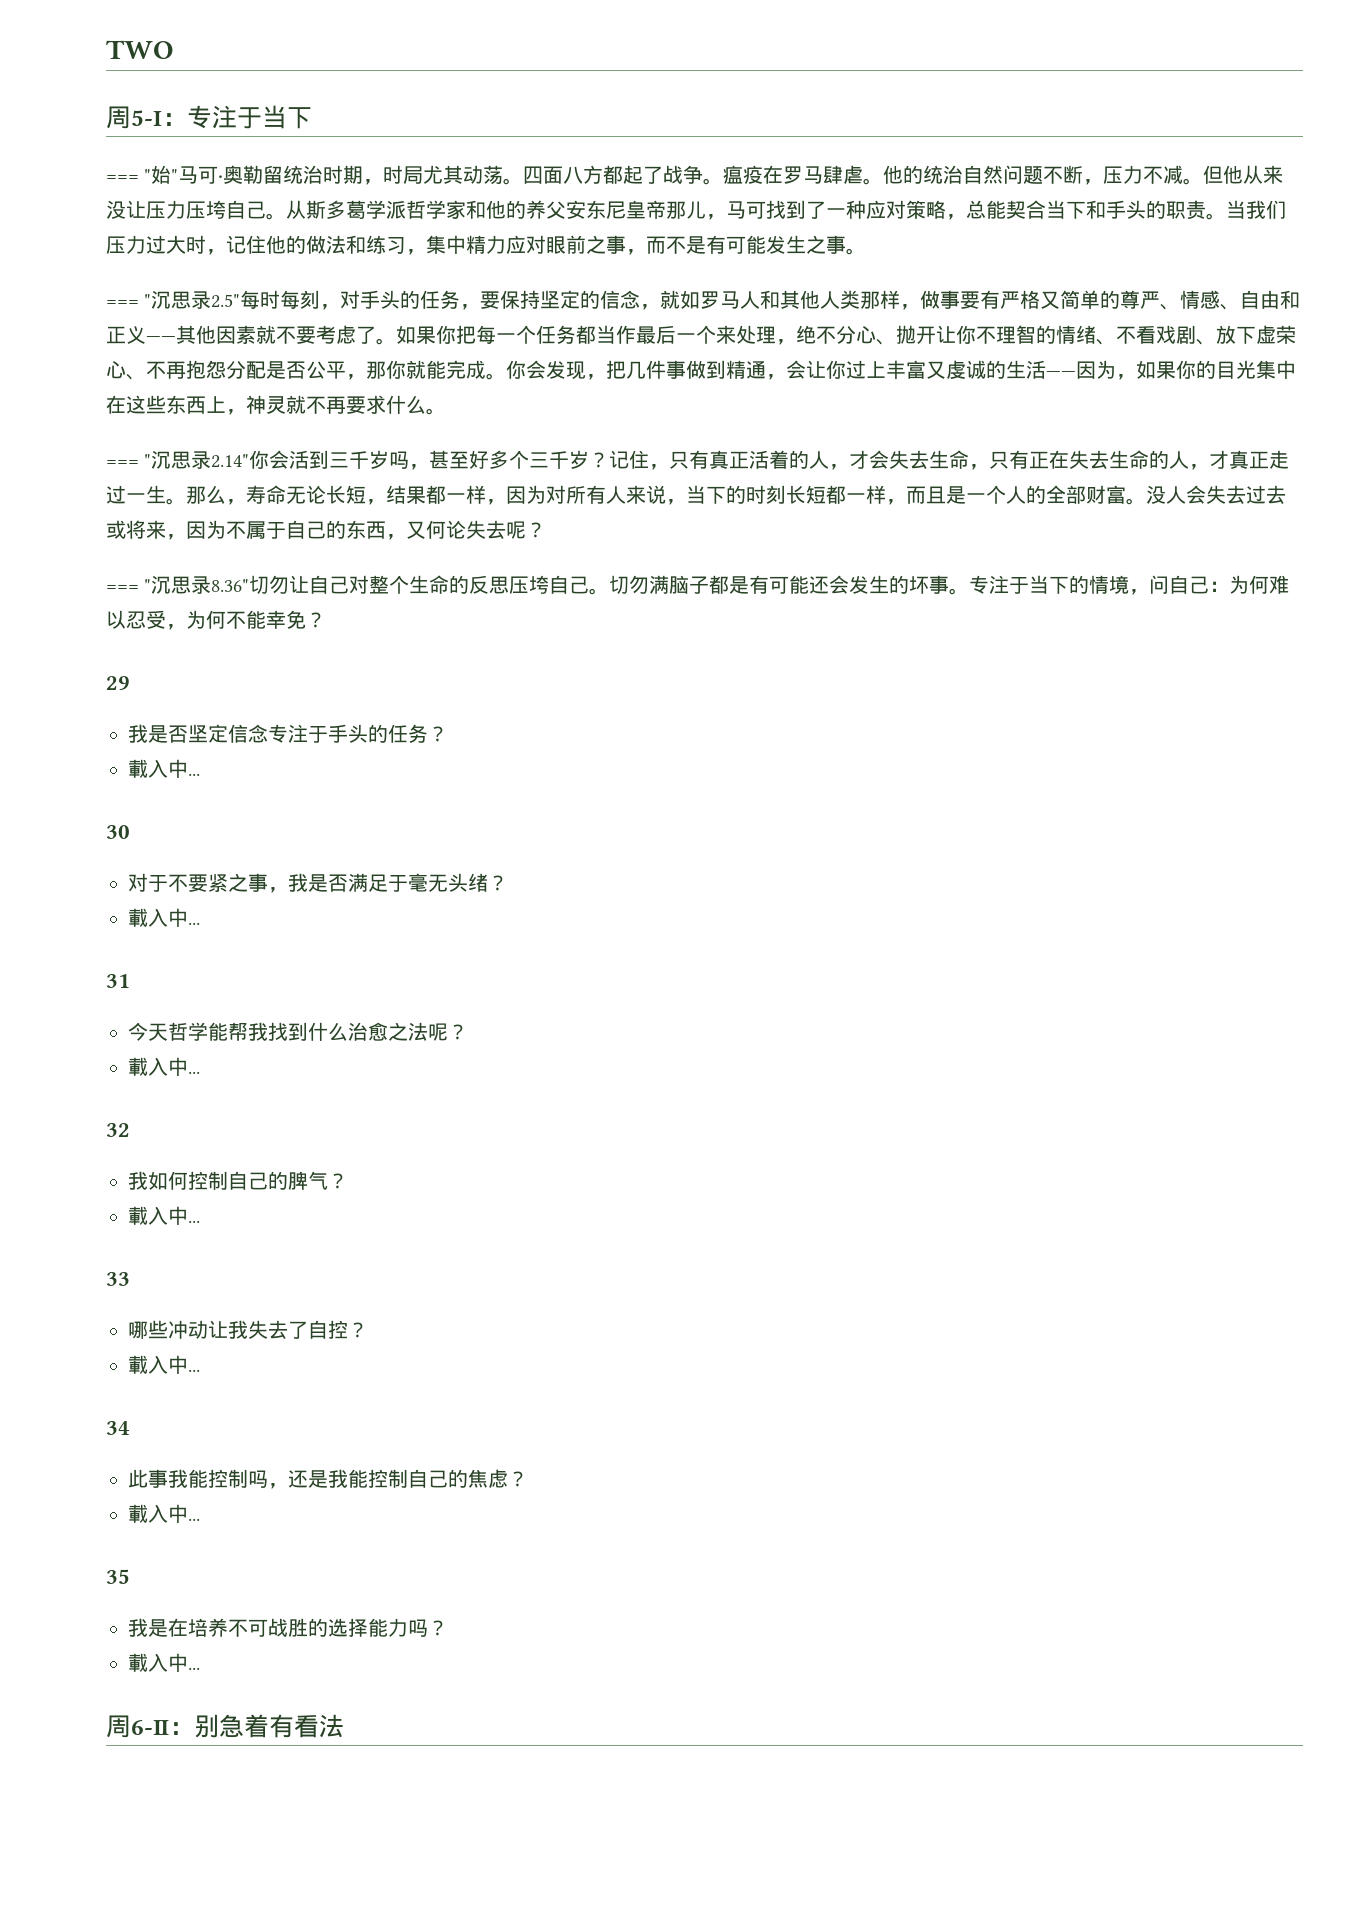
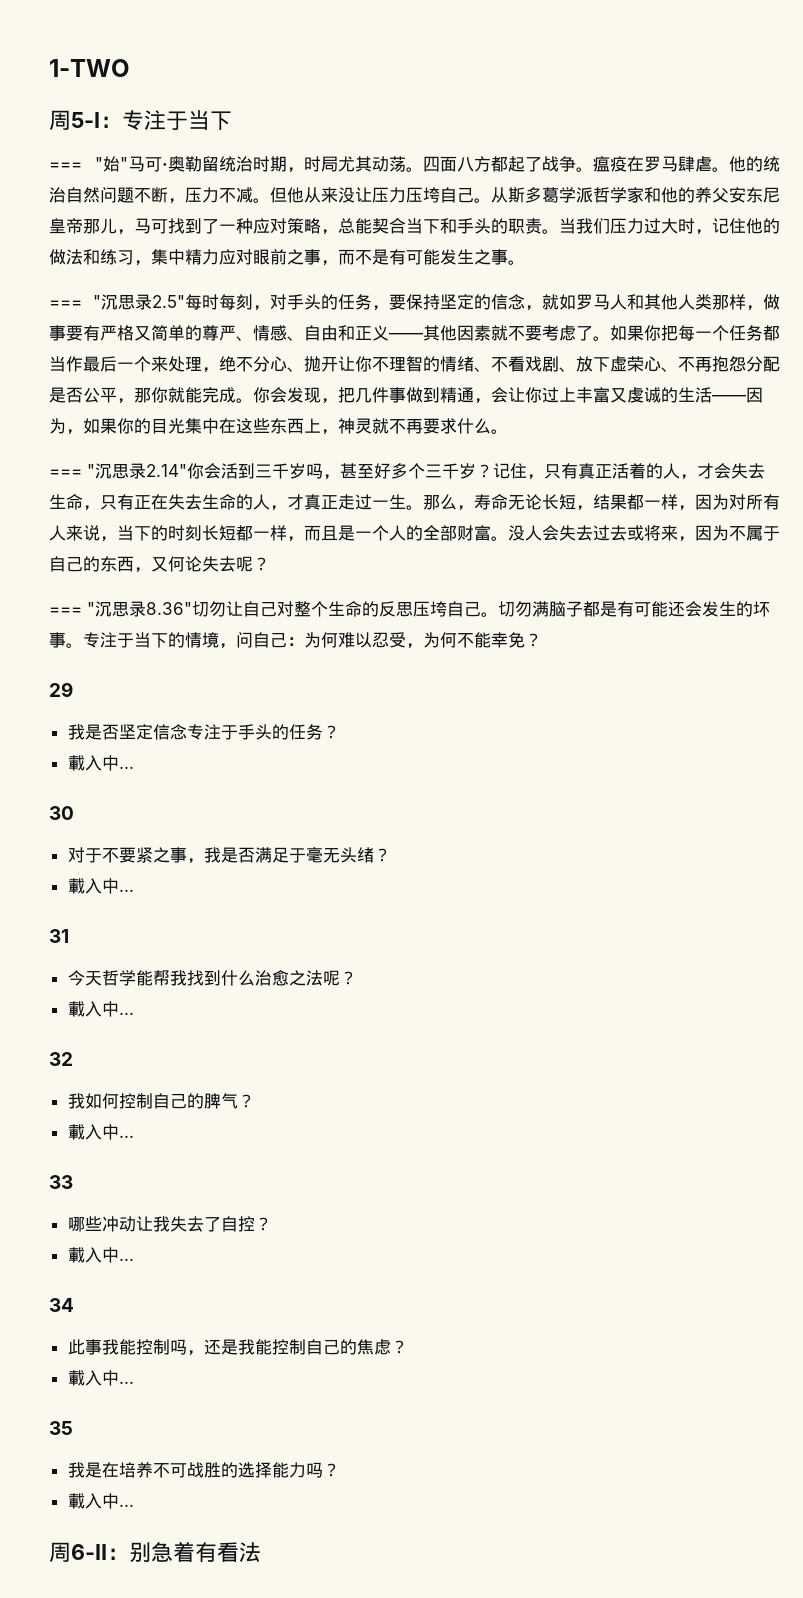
[106,40,173,59] TWO -> [49,59,130,77] 1-TWO

